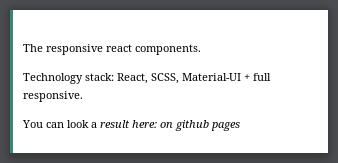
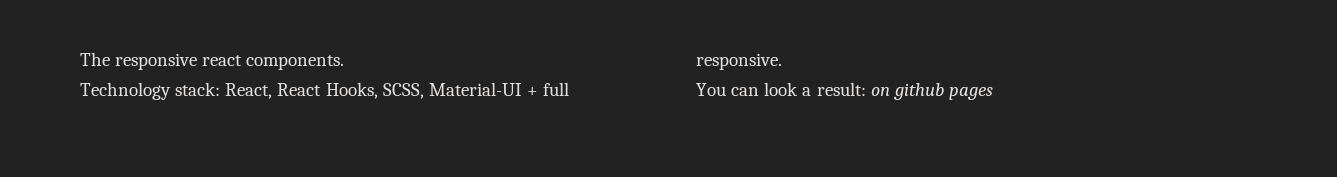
(148, 78) none -> [277,82,378,99] React Hooks,
[100,120,157,128] result here: -> [816,82,866,96] result:

